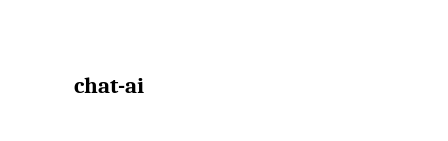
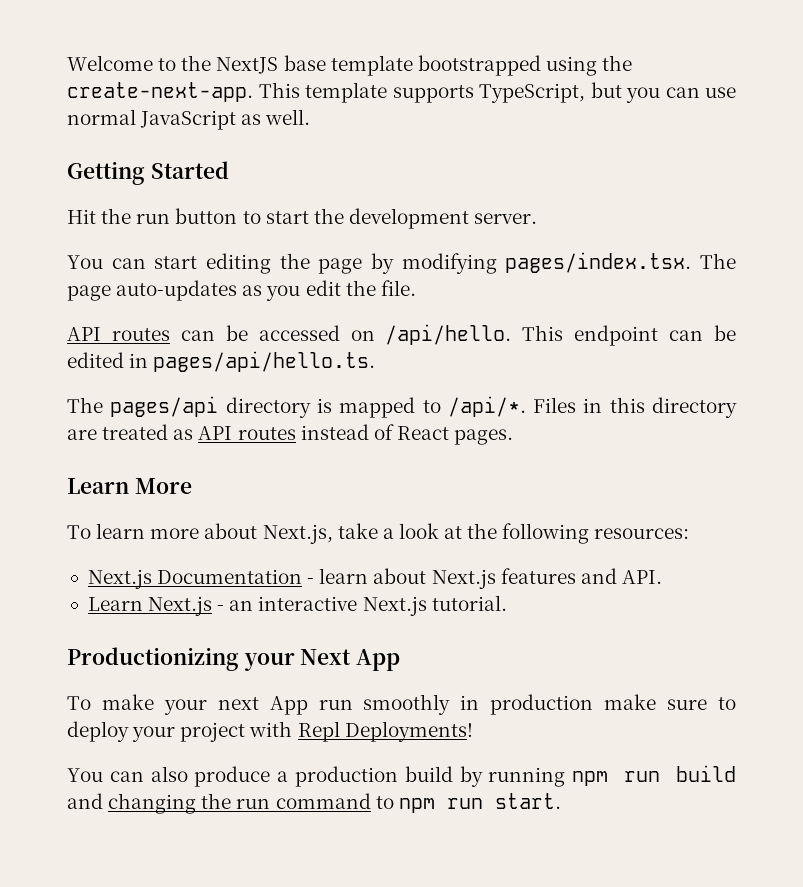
[74,77,144,93] chat-ai -> [67,55,633,76] [67,82,736,103] [67,109,311,130] [67,161,229,185] [67,208,538,229] [67,252,737,274] [67,280,416,301] [67,324,736,346] [67,351,376,372] [67,396,737,418] [67,424,514,445] [67,478,192,494] [67,523,690,544] [87,568,662,589] [87,595,507,616] [67,647,401,671] [67,694,736,715] [67,721,473,742] [67,765,736,787] [67,793,561,814] Welcome to the NextJS base template bootstrapped using the create-next-app. This template supports TypeScript, but you can use normal JavaScript as well. // Getting Started // Hit the run button to start the development server. // You can start editing the page by modifying pages/index.tsx. The page auto-updates as you edit the file. // API routes can be accessed on /api/hello. This endpoint can be edited in pages/api/hello.ts. // The pages/api directory is mapped to /api/*. Files in this directory are treated as API routes instead of React pages. // Learn More // To learn more about Next.js, take a look at the following resources: // Next.js Documentation - learn about Next.js features and API. // Learn Next.js - an interactive Next.js tutorial. // Productionizing your Next App // To make your next App run smoothly in production make sure to deploy your project with Repl Deployments! // You can also produce a production build by running npm run build and changing the run command to npm run start.

